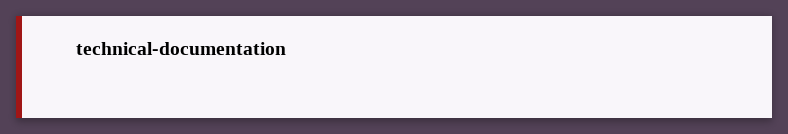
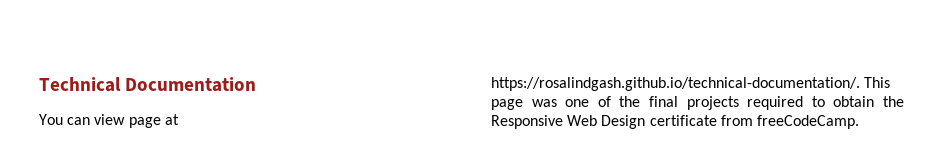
[76,42,286,55] technical-documentation -> [39,77,257,92] [39,114,179,128] [491,77,891,91] [491,96,904,110] [491,115,859,129] Technical Documentation // You can view page at https://rosalindgash.github.io/technical-documentation/. This page was one of the final projects required to obtain the Responsive Web Design certificate from freeCodeCamp.

